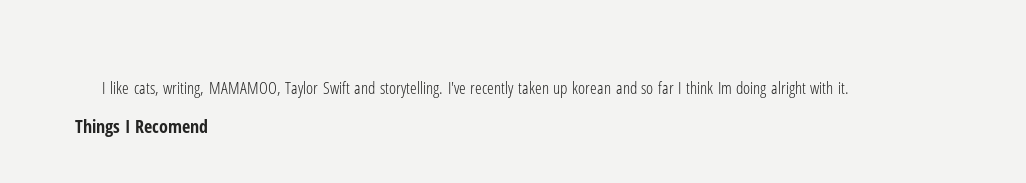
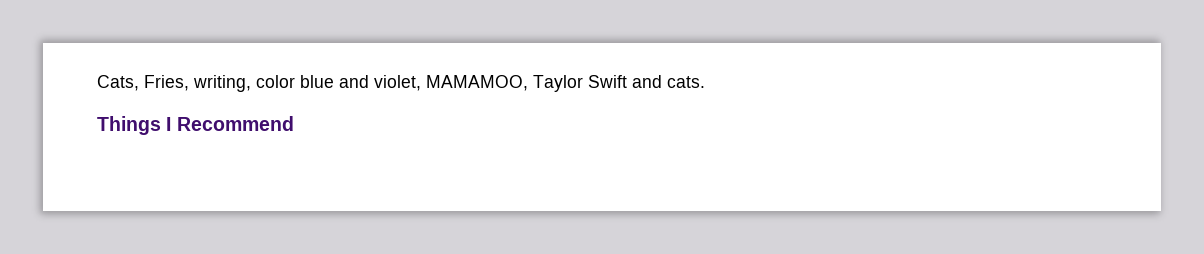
[102,81,849,98] I like cats, writing, MAMAMOO, Taylor Swift and storytelling. I've recently taken up korean and so far I think Im doing alright with it. -> [97,75,705,92] Cats, Fries, writing, color blue and violet, MAMAMOO, Taylor Swift and cats.
[134,119,208,133] Recomend -> [176,116,294,131] Recommend

